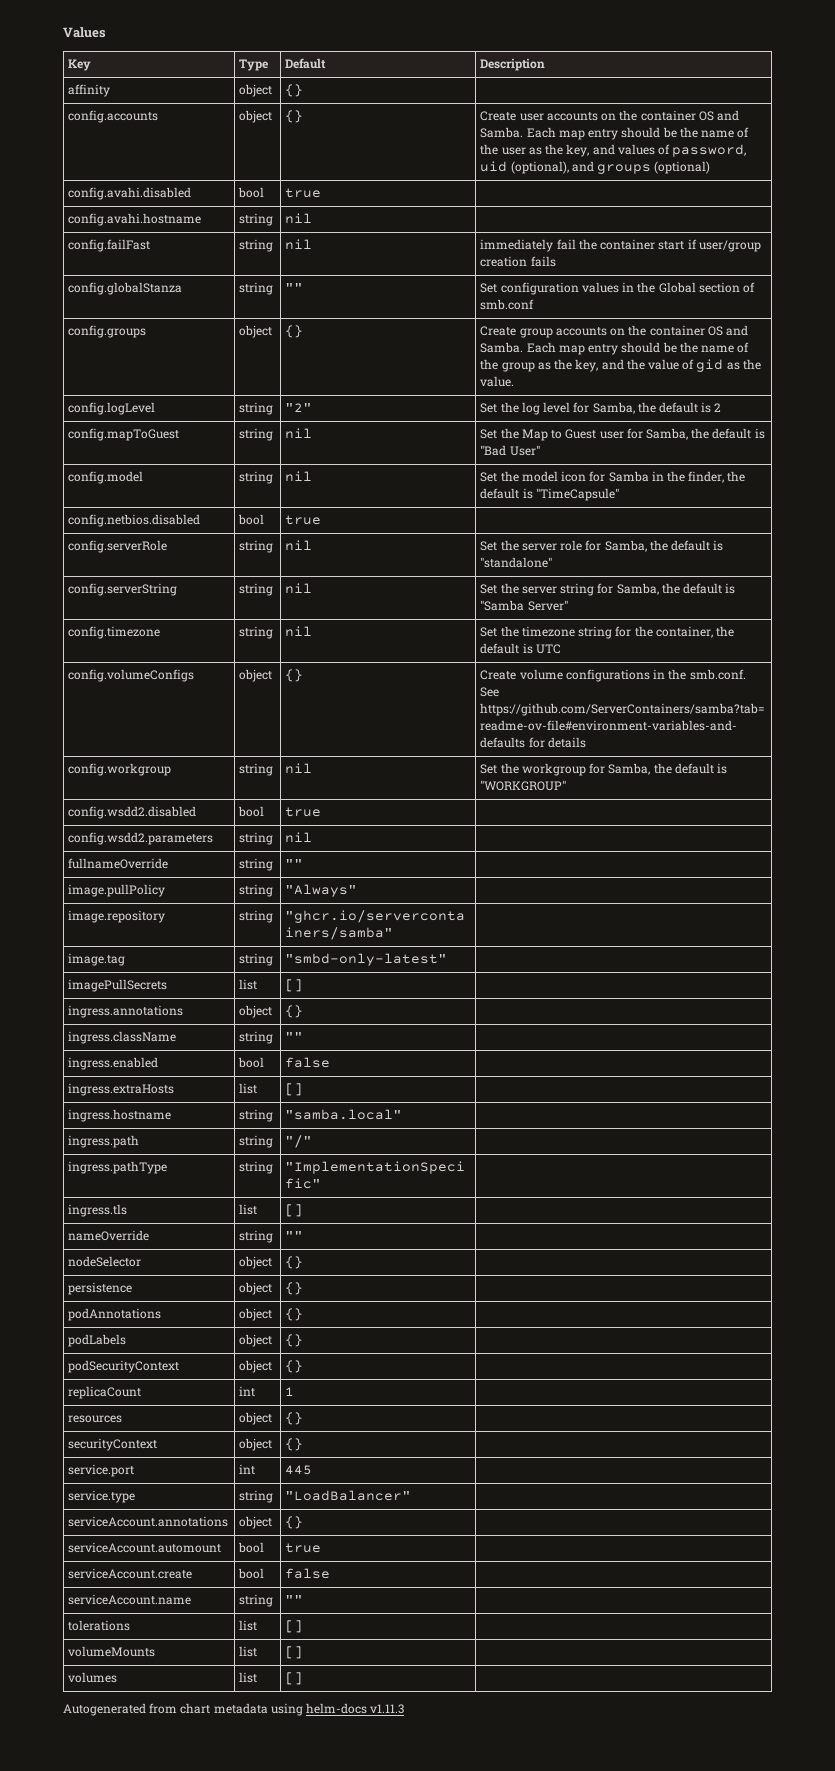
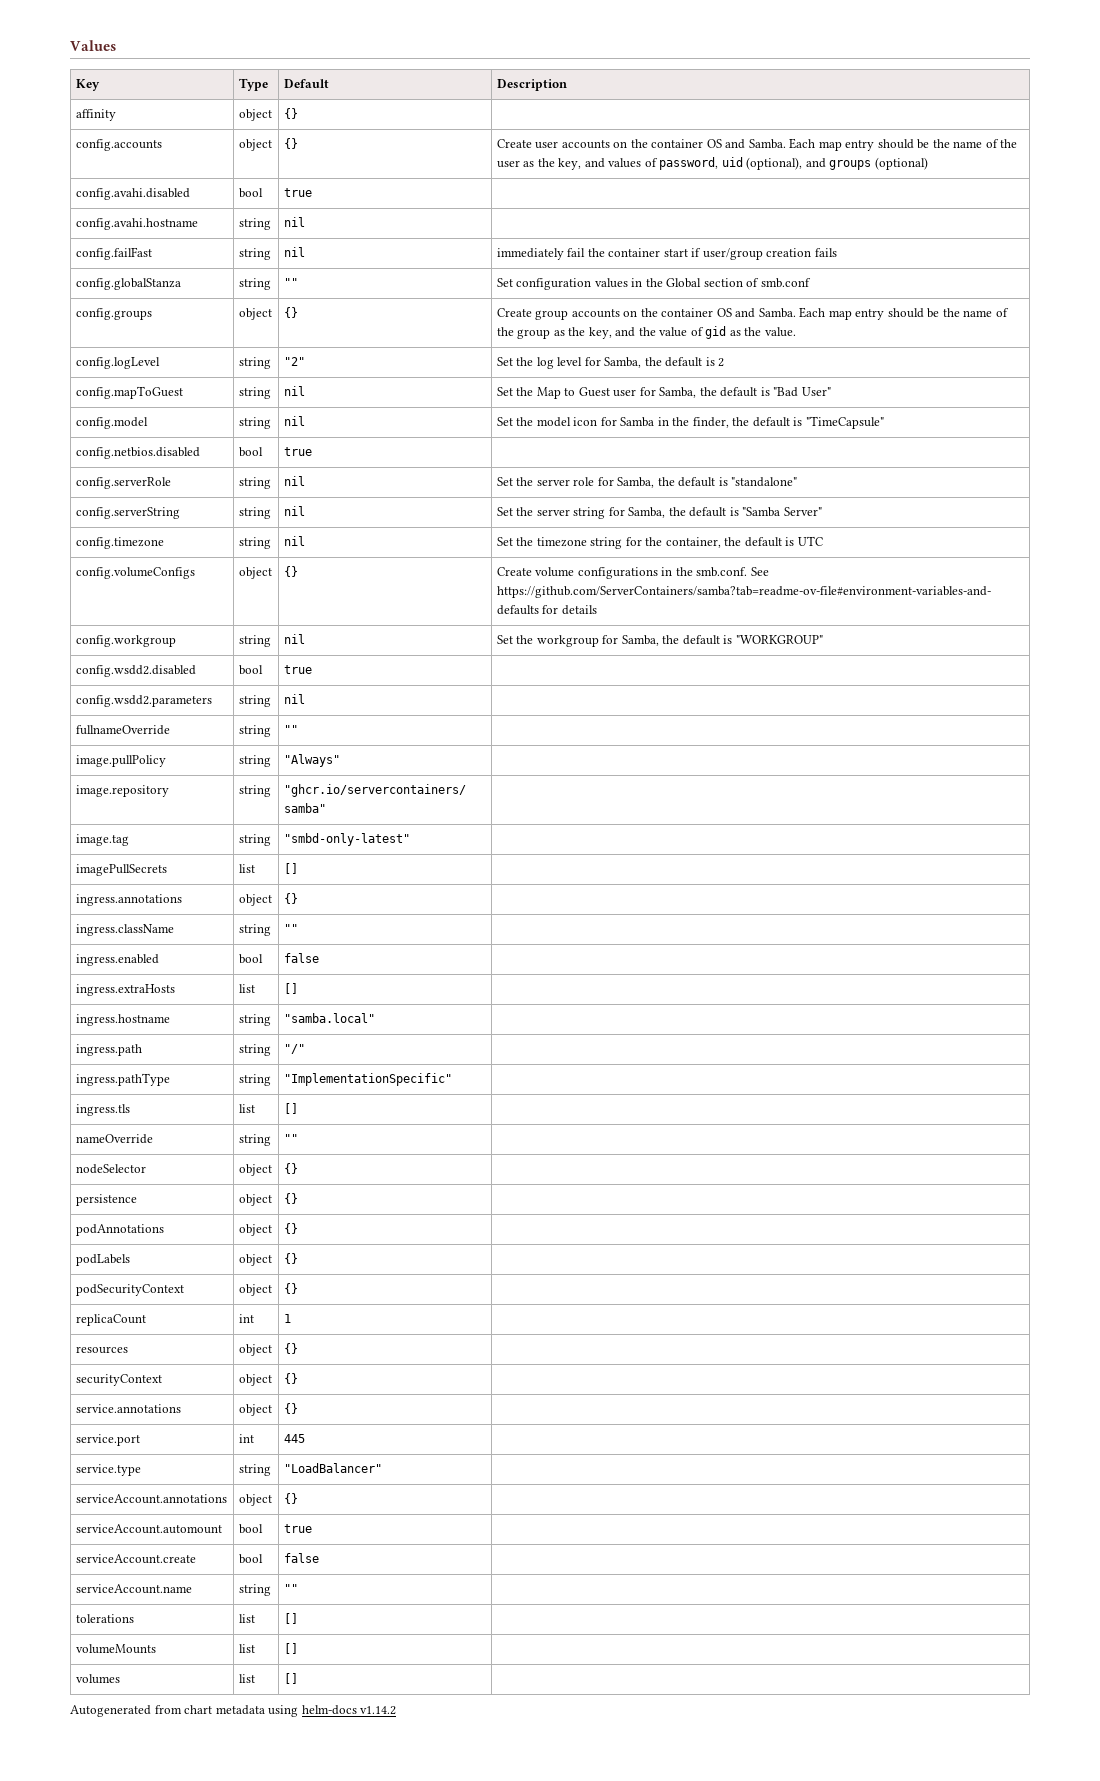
(304, 1444) none -> [75,1404,181,1413] [238,1404,272,1416] [283,1403,298,1414] // service.annotations | object | {} |
[370,1704,405,1714] v1.11.3 -> [360,1706,397,1715] v1.14.2

